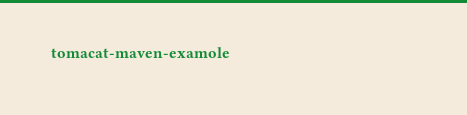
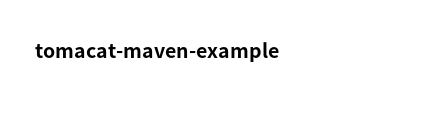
[51,47,230,58] tomacat-maven-examole -> [35,42,279,62] tomacat-maven-example

